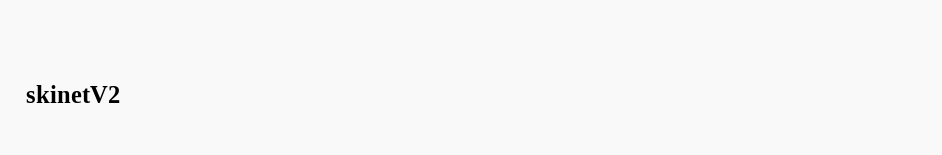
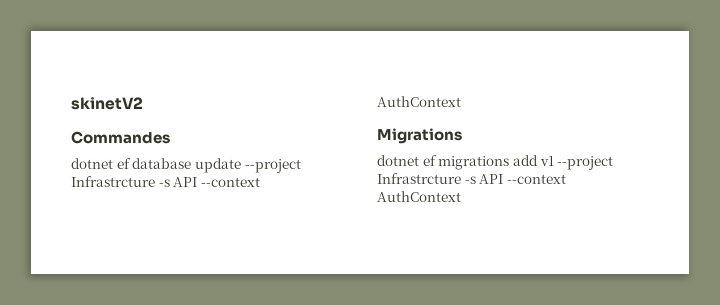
(120, 94) none -> [71,131,170,144] [71,158,301,173] [71,176,260,187] [377,96,461,107] [377,128,462,144] [377,155,614,170] [377,173,566,184] [377,191,461,202] // Commandes // dotnet ef database update --project Infrastrcture -s API --context AuthContext // Migrations // dotnet ef migrations add v1 --project Infrastrcture -s API --context AuthContext

